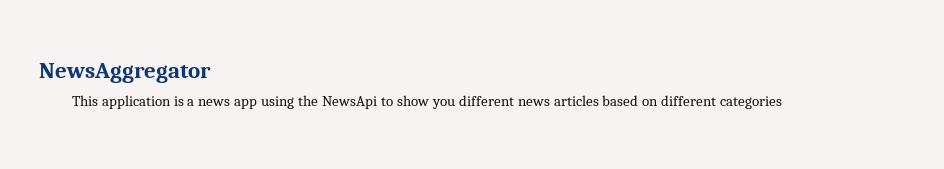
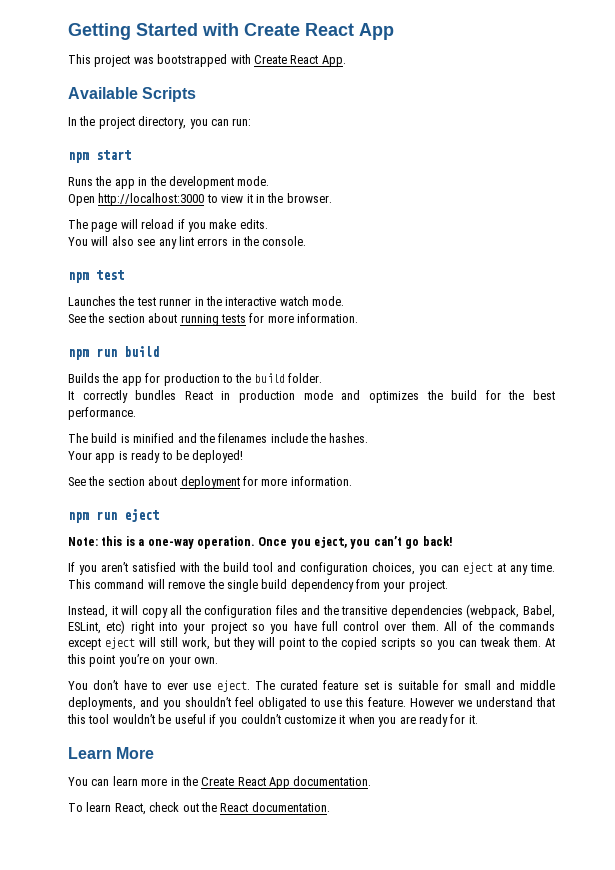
[39,63,211,83] [71,95,783,109] NewsAggregator // This application is a news app using the NewsApi to show you different news articles based on different categories -> [68,23,394,40] [68,54,346,67] [68,87,197,102] [68,116,252,129] [68,150,131,163] [68,176,270,189] [68,193,332,206] [68,219,268,232] [68,236,307,249] [68,270,124,283] [68,296,344,306] [68,313,358,326] [68,346,159,360] [68,373,322,386] [68,390,556,403] [68,407,136,420] [68,433,369,443] [68,450,244,463] [68,476,352,489] [68,509,159,523] [68,536,453,549] [68,562,555,575] [68,579,448,592] [68,604,555,618] [68,620,555,634] [68,637,556,650] [67,654,218,667] [68,680,555,692] [68,697,555,710] [67,714,478,727] [68,747,155,759] [68,776,372,789] [68,802,330,815] Getting Started with Create React App // This project was bootstrapped with Create React App. // Available Scripts // In the project directory, you can run: // npm start // Runs the app in the development mode. // Open http://localhost:3000 to view it in the browser. // The page will reload if you make edits. // You will also see any lint errors in the console. // npm test // Launches the test runner in the interactive watch mode. // See the section about running tests for more information. // npm run build // Builds the app for production to the build folder. // It correctly bundles React in production mode and optimizes the build for the best performance. // The build is minified and the filenames include the hashes. // Your app is ready to be deployed! // See the section about deployment for more information. // npm run eject // Note: this is a one-way operation. Once you eject, you can’t go back! // If you aren’t satisfied with the build tool and configuration choices, you can eject at any time. This command will remove the single build dependency from your project. // Instead, it will copy all the configuration files and the transitive dependencies (webpack, Babel, ESLint, etc) right into your project so you have full control over them. All of the commands except eject will still work, but they will point to the copied scripts so you can tweak them. At this point you’re on your own. // You don’t have to ever use eject. The curated feature set is suitable for small and middle deployments, and you shouldn’t feel obligated to use this feature. However we understand that this tool wouldn’t be useful if you couldn’t customize it when you are ready for it. // Learn More // You can learn more in the Create React App documentation. // To learn React, check out the React documentation.

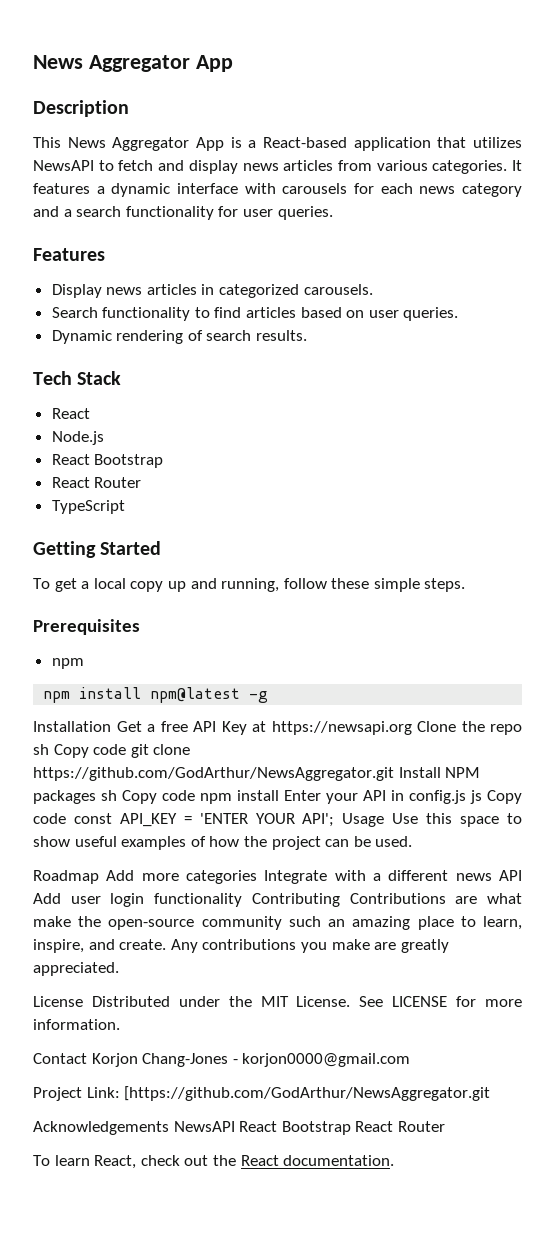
[68,23,394,40] [68,54,346,67] [68,87,197,102] [68,116,252,129] [68,150,131,163] [68,176,270,189] [68,193,332,206] [68,219,268,232] [68,236,307,249] [68,270,124,283] [68,296,344,306] [68,313,358,326] [68,346,159,360] [68,373,322,386] [68,390,556,403] [68,407,136,420] [68,433,369,443] [68,450,244,463] [68,476,352,489] [68,509,159,523] [68,536,453,549] [68,562,555,575] [68,579,448,592] [68,604,555,618] [68,620,555,634] [68,637,556,650] [67,654,218,667] [68,680,555,692] [68,697,555,710] [67,714,478,727] [68,747,155,759] [68,776,372,789] Getting Started with Create React App // This project was bootstrapped with Create React App. // Available Scripts // In the project directory, you can run: // npm start // Runs the app in the development mode. // Open http://localhost:3000 to view it in the browser. // The page will reload if you make edits. // You will also see any lint errors in the console. // npm test // Launches the test runner in the interactive watch mode. // See the section about running tests for more information. // npm run build // Builds the app for production to the build folder. // It correctly bundles React in production mode and optimizes the build for the best performance. // The build is minified and the filenames include the hashes. // Your app is ready to be deployed! // See the section about deployment for more information. // npm run eject // Note: this is a one-way operation. Once you eject, you can’t go back! // If you aren’t satisfied with the build tool and configuration choices, you can eject at any time. This command will remove the single build dependency from your project. // Instead, it will copy all the configuration files and the transitive dependencies (webpack, Babel, ESLint, etc) right into your project so you have full control over them. All of the commands except eject will still work, but they will point to the copied scripts so you can tweak them. At this point you’re on your own. // You don’t have to ever use eject. The curated feature set is suitable for small and middle deployments, and you shouldn’t feel obligated to use this feature. However we understand that this tool wouldn’t be useful if you couldn’t customize it when you are ready for it. // Learn More // You can learn more in the Create React App documentation. -> [33,55,233,72] [33,100,129,117] [33,137,522,151] [33,160,522,174] [33,183,522,197] [33,206,333,220] [33,248,105,261] [51,284,373,298] [51,307,459,321] [51,330,308,344] [33,371,122,385] [51,408,90,419] [51,431,104,445] [51,454,164,468] [51,477,142,488] [51,500,125,514] [33,541,162,558] [33,578,466,592] [33,619,140,635] [51,658,84,669] [43,687,269,703] [33,721,522,735] [33,744,191,758] [33,767,481,781] [33,790,522,804] [33,813,523,827] [33,836,413,850] [33,870,522,884] [33,893,522,907] [33,916,522,930] [33,939,449,953] [33,962,119,976] [33,996,523,1007] [33,1019,120,1030] [33,1053,411,1067] [33,1086,491,1101] [33,1121,445,1135] News Aggregator App // Description // This News Aggregator App is a React-based application that utilizes NewsAPI to fetch and display news articles from various categories. It features a dynamic interface with carousels for each news category and a search functionality for user queries. // Features // Display news articles in categorized carousels. // Search functionality to find articles based on user queries. // Dynamic rendering of search results. // Tech Stack // React // Node.js // React Bootstrap // React Router // TypeScript // Getting Started // To get a local copy up and running, follow these simple steps. // Prerequisites // npm // npm install npm@latest -g // Installation Get a free API Key at https://newsapi.org Clone the repo sh Copy code git clone https://github.com/GodArthur/NewsAggregator.git Install NPM packages sh Copy code npm install Enter your API in config.js js Copy code const API_KEY = 'ENTER YOUR API'; Usage Use this space to show useful examples of how the project can be used. // Roadmap Add more categories Integrate with a different news API Add user login functionality Contributing Contributions are what make the open-source community such an amazing place to learn, inspire, and create. Any contributions you make are greatly appreciated. // License Distributed under the MIT License. See LICENSE for more information. // Contact Korjon Chang-Jones - korjon0000@gmail.com // Project Link: [https://github.com/GodArthur/NewsAggregator.git // Acknowledgements NewsAPI React Bootstrap React Router

